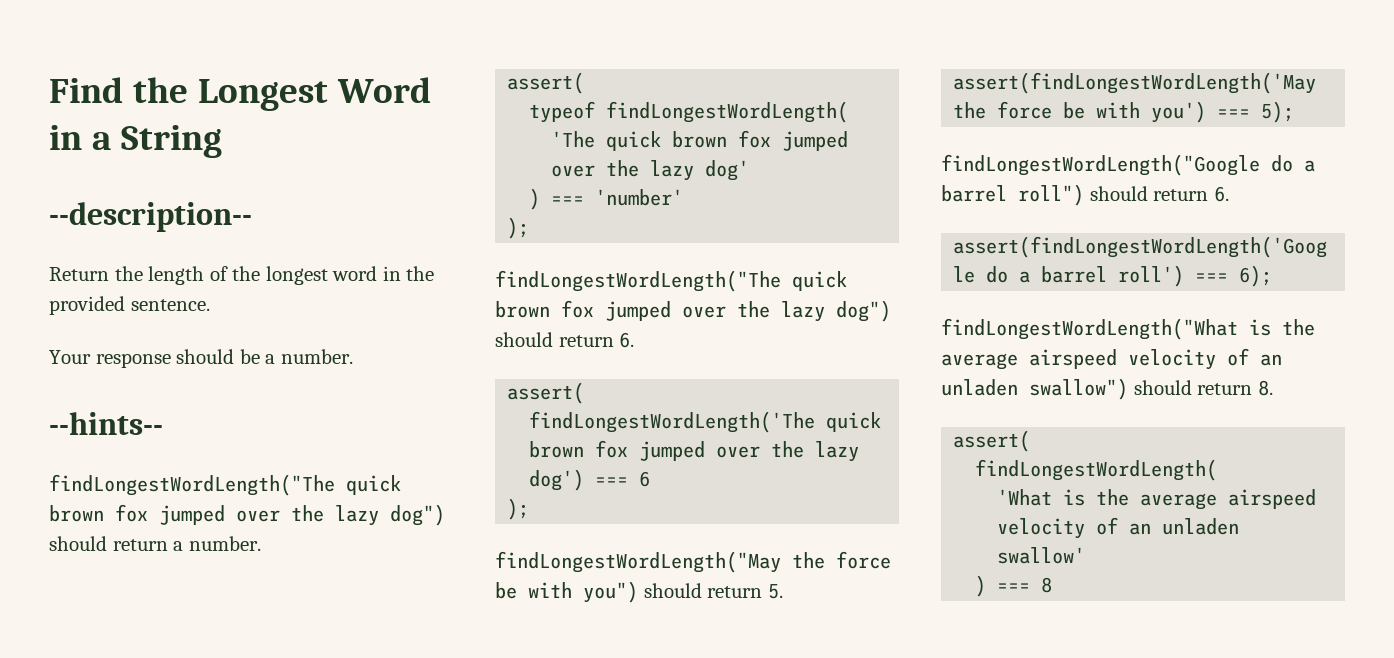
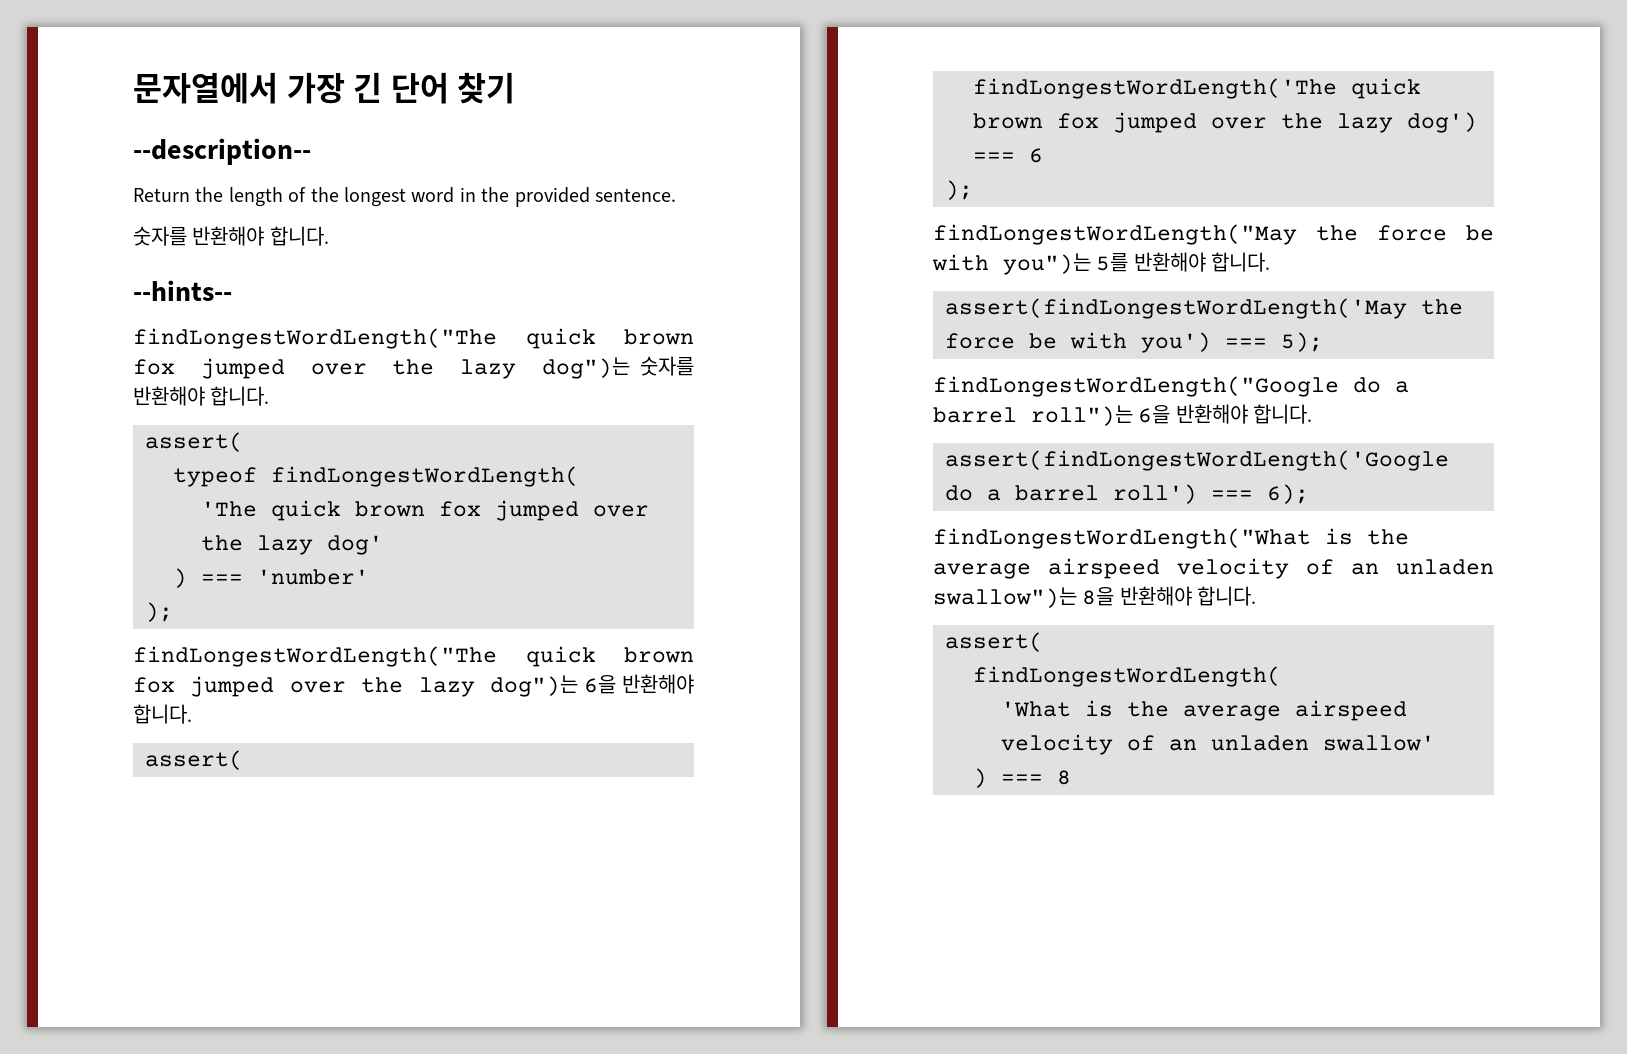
[49,77,431,111] [49,125,222,158] Find the Longest Word in a String -> [133,72,516,104] 문자열에서 가장 긴 단어 찾기
[49,349,353,368] Your response should be a number. -> [133,226,329,246] 숫자를 반환해야 합니다.
[390,504,445,526] [49,536,261,551] dog") should return a number. -> [542,356,694,379] [133,386,270,406] dog")는 숫자를 반환해야 합니다.
[836,300,891,322] [495,332,635,348] dog") should return 6. -> [490,674,695,697] [133,704,192,724] dog")는 6을 반환해야 합니다.
[583,581,783,603] you") should return 5. -> [1003,252,1271,275] you")는 5를 반환해야 합니다.
[1018,184,1229,206] roll") should return 6. -> [1031,404,1313,426] roll")는 6을 반환해야 합니다.
[1029,378,1273,400] swallow") should return 8. -> [933,586,1257,608] swallow")는 8을 반환해야 합니다.

